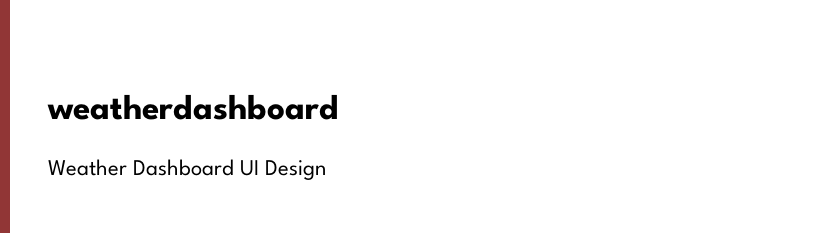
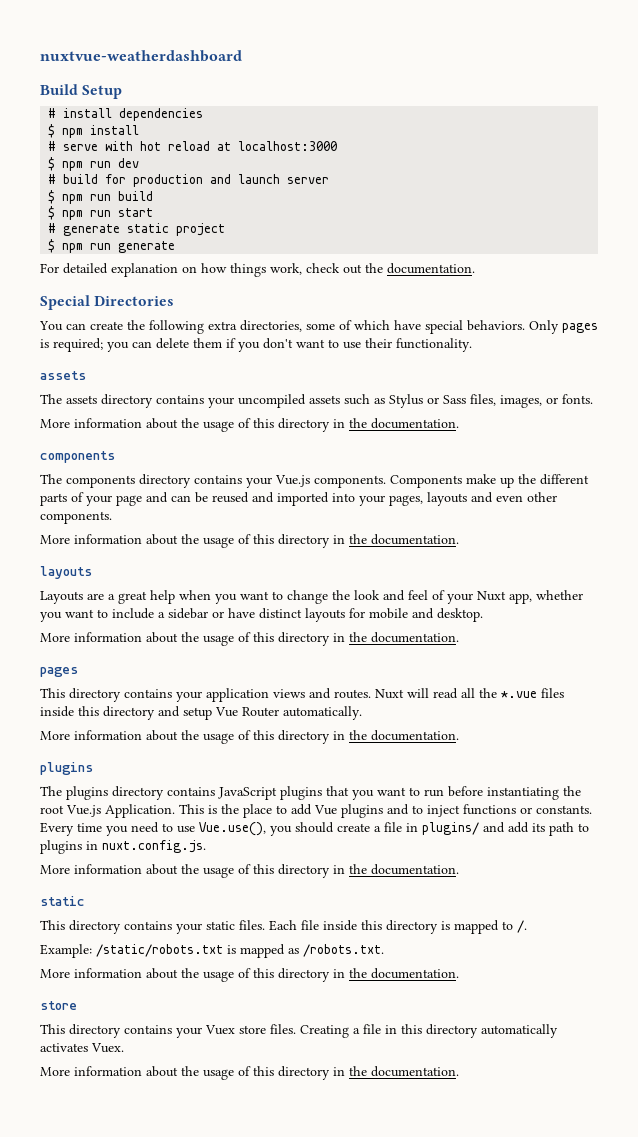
[47,94,339,120] [48,159,327,180] weatherdashboard // Weather Dashboard UI Design -> [40,50,242,62] [40,84,123,99] [48,108,204,121] [48,124,140,138] [48,141,338,151] [48,157,140,171] [48,174,330,187] [48,190,154,204] [48,206,154,220] [48,223,226,236] [48,239,176,253] [40,263,475,277] [40,295,175,310] [39,320,598,334] [40,338,472,352] [40,371,86,380] [40,394,593,408] [40,418,459,432] [40,451,115,463] [40,474,589,488] [40,492,557,506] [40,511,112,524] [40,534,459,548] [40,566,92,579] [40,590,583,604] [40,608,483,622] [40,632,459,646] [40,667,78,677] [40,688,564,702] [40,706,362,720] [40,730,459,744] [40,762,93,775] [40,786,581,800] [40,804,592,818] [40,822,589,836] [40,840,206,854] [40,864,459,878] [40,896,85,906] [40,920,527,934] [40,944,384,958] [40,968,459,982] [40,1001,77,1010] [40,1024,558,1038] [40,1043,124,1053] [40,1066,459,1080] nuxtvue-weatherdashboard // Build Setup // # install dependencies // $ npm install // # serve with hot reload at localhost:3000 // $ npm run dev // # build for production and launch server // $ npm run build // $ npm run start // # generate static project // $ npm run generate // For detailed explanation on how things work, check out the documentation. // Special Directories // You can create the following extra directories, some of which have special behaviors. Only pages is required; you can delete them if you don't want to use their functionality. // assets // The assets directory contains your uncompiled assets such as Stylus or Sass files, images, or fonts. // More information about the usage of this directory in the documentation. // components // The components directory contains your Vue.js components. Components make up the different parts of your page and can be reused and imported into your pages, layouts and even other components. // More information about the usage of this directory in the documentation. // layouts // Layouts are a great help when you want to change the look and feel of your Nuxt app, whether you want to include a sidebar or have distinct layouts for mobile and desktop. // More information about the usage of this directory in the documentation. // pages // This directory contains your application views and routes. Nuxt will read all the *.vue files inside this directory and setup Vue Router automatically. // More information about the usage of this directory in the documentation. // plugins // The plugins directory contains JavaScript plugins that you want to run before instantiating the root Vue.js Application. This is the place to add Vue plugins and to inject functions or constants. Every time you need to use Vue.use(), you should create a file in plugins/ and add its path to plugins in nuxt.config.js. // More information about the usage of this directory in the documentation. // static // This directory contains your static files. Each file inside this directory is mapped to /. // Example: /static/robots.txt is mapped as /robots.txt. // More information about the usage of this directory in the documentation. // store // This directory contains your Vuex store files. Creating a file in this directory automatically activates Vuex. // More information about the usage of this directory in the documentation.

